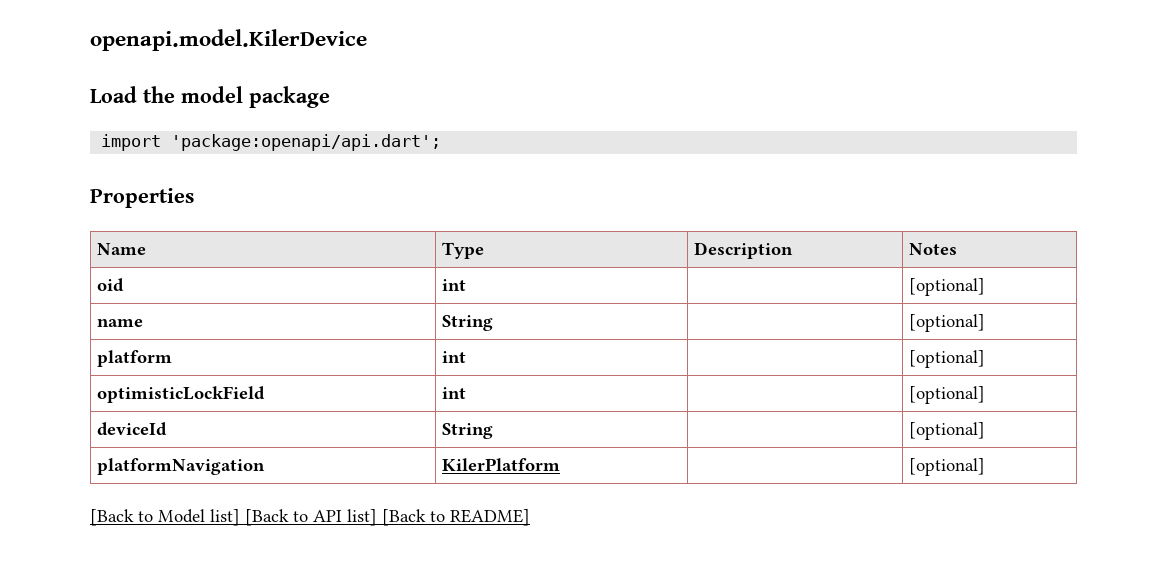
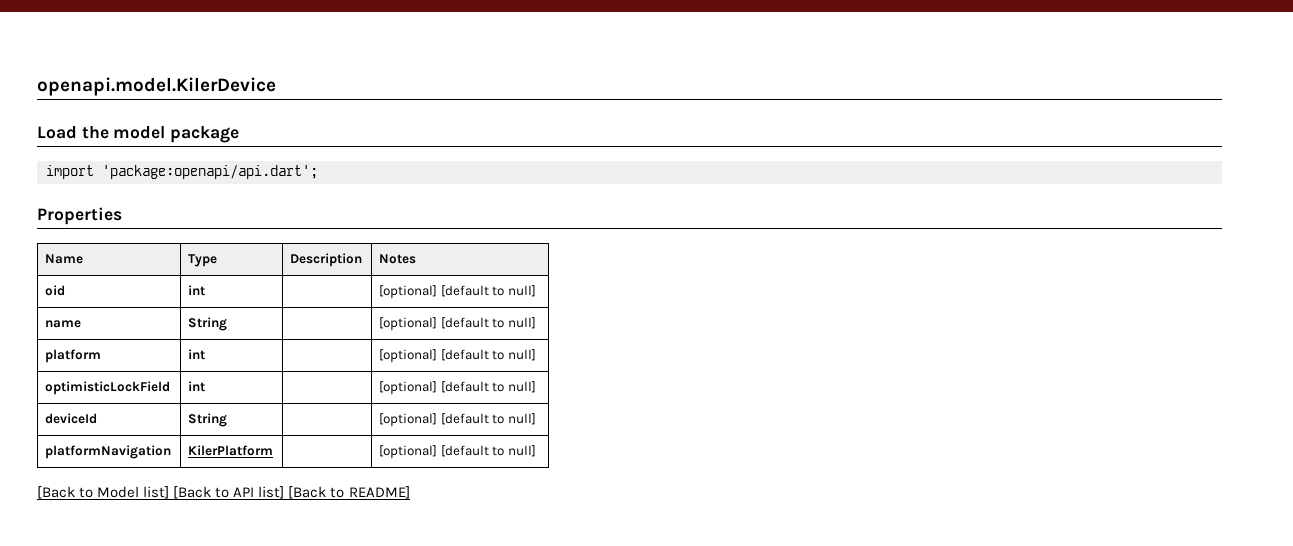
(986, 287) none -> [440,285,537,297] [default to null]
(986, 323) none -> [440,317,537,329] [default to null]
(986, 359) none -> [440,349,537,361] [default to null]
(986, 395) none -> [440,381,537,393] [default to null]
(986, 431) none -> [440,413,537,425] [default to null]
(986, 467) none -> [440,445,537,457] [default to null]

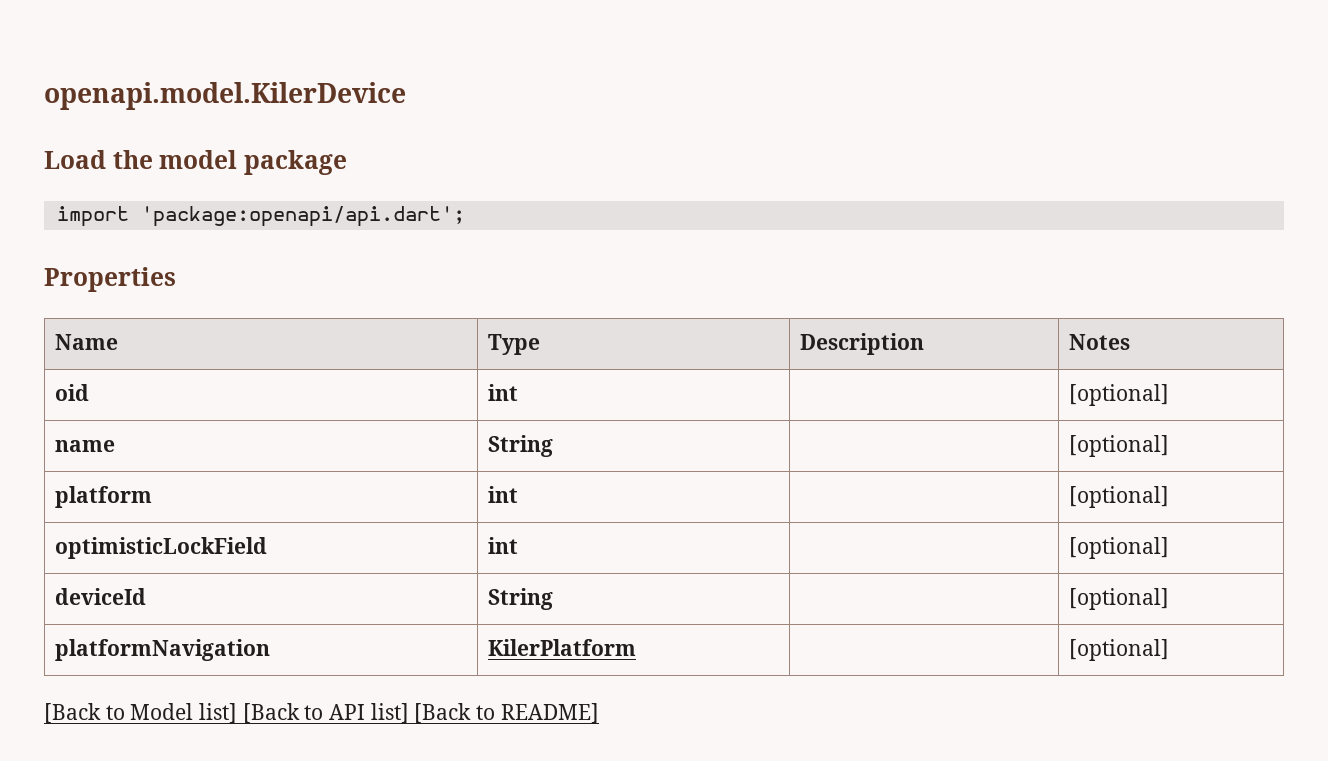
[440,285,537,297] [default to null] -> (1170, 395) none
[440,317,537,329] [default to null] -> (1170, 446) none
[440,349,537,361] [default to null] -> (1170, 497) none
[440,381,537,393] [default to null] -> (1170, 548) none
[440,413,537,425] [default to null] -> (1170, 599) none
[440,445,537,457] [default to null] -> (1170, 650) none

